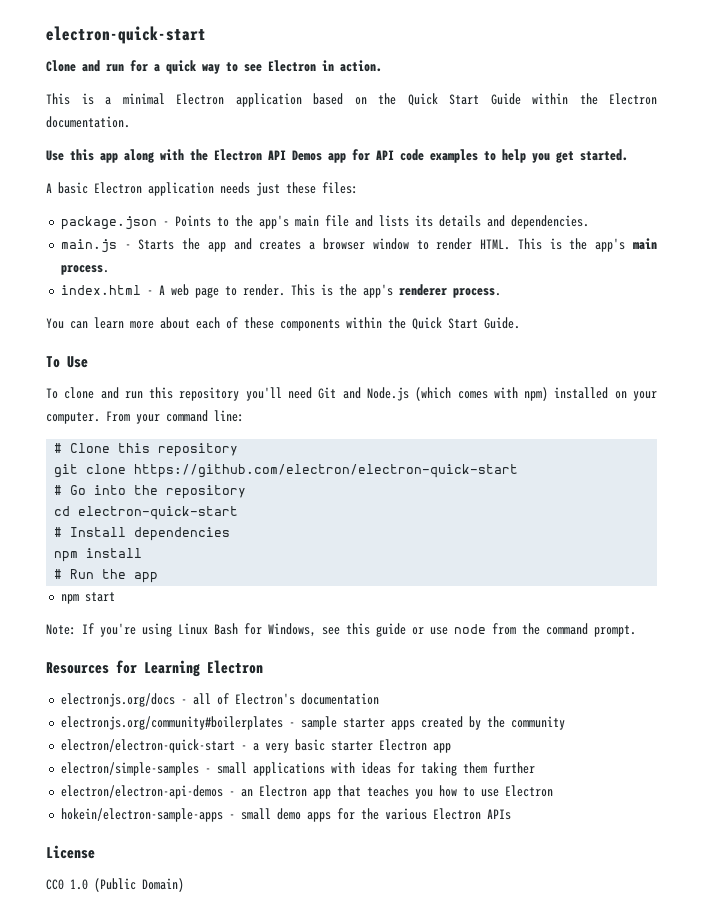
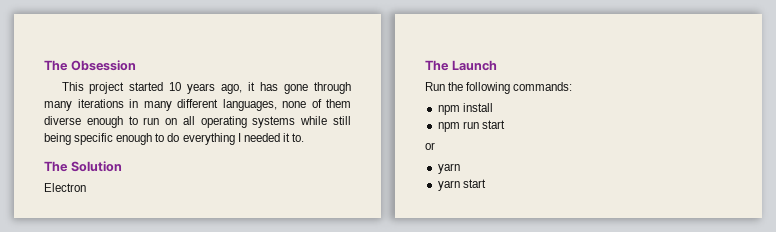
[46,26,206,44] [46,60,382,74] [46,93,657,107] [46,116,130,128] [46,149,628,163] [46,182,358,196] [60,215,589,230] [60,238,657,253] [60,265,109,275] [60,284,501,298] [46,317,520,331] [46,356,88,368] [46,387,657,401] [46,410,244,424] [54,443,239,457] [54,464,519,478] [54,485,247,499] [54,506,239,520] [54,527,231,541] [54,548,143,562] [54,569,159,583] [60,594,79,604] electron-quick-start // Clone and run for a quick way to see Electron in action. // This is a minimal Electron application based on the Quick Start Guide within the Electron documentation. // Use this app along with the Electron API Demos app for API code examples to help you get started. // A basic Electron application needs just these files: // package.json - Points to the app's main file and lists its details and dependencies. // main.js - Starts the app and creates a browser window to render HTML. This is the app's main process. // index.html - A web page to render. This is the app's renderer process. // You can learn more about each of these components within the Quick Start Guide. // To Use // To clone and run this repository you'll need Git and Node.js (which comes with npm) installed on your computer. From your command line: // # Clone this repository // git clone https://github.com/electron/electron-quick-start // # Go into the repository // cd electron-quick-start // # Install dependencies // npm install // # Run the app // npm -> [44,60,136,71] [61,82,352,94] [44,99,351,111] [44,116,351,128] [44,133,304,145] [44,161,122,172] [44,183,86,192] [425,60,497,71] [425,82,573,94] [437,103,493,115] [437,121,479,132] The Obsession // This project started 10 years ago, it has gone through many iterations in many different languages, none of them diverse enough to run on all operating systems while still being specific enough to do everything I needed it to. // The Solution // Electron // The Launch // Run the following commands: // npm install // npm run
[46,623,636,637] [46,660,263,677] [60,693,379,707] [60,716,565,730] [60,739,451,753] [60,762,535,776] [60,785,553,799] [60,808,511,822] [46,845,95,859] [46,878,184,892] Note: If you're using Linux Bash for Windows, see this guide or use node from the command prompt. // Resources for Learning Electron // electronjs.org/docs - all of Electron's documentation // electronjs.org/community#boilerplates - sample starter apps created by the community // electron/electron-quick-start - a very basic starter Electron app // electron/simple-samples - small applications with ideas for taking them further // electron/electron-api-demos - an Electron app that teaches you how to use Electron // hokein/electron-sample-apps - small demo apps for the various Electron APIs // License // CC0 1.0 (Public Domain) -> [425,142,435,150] [437,163,460,174] [437,179,486,191] or // yarn // yarn start

